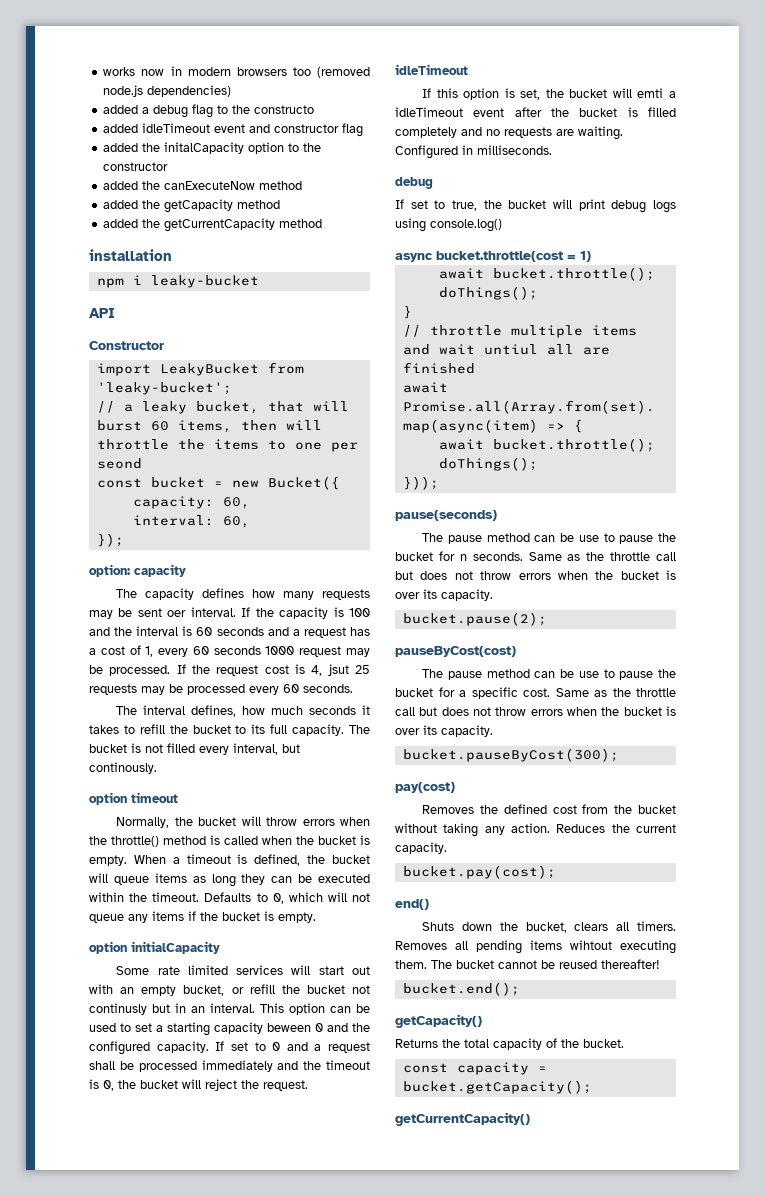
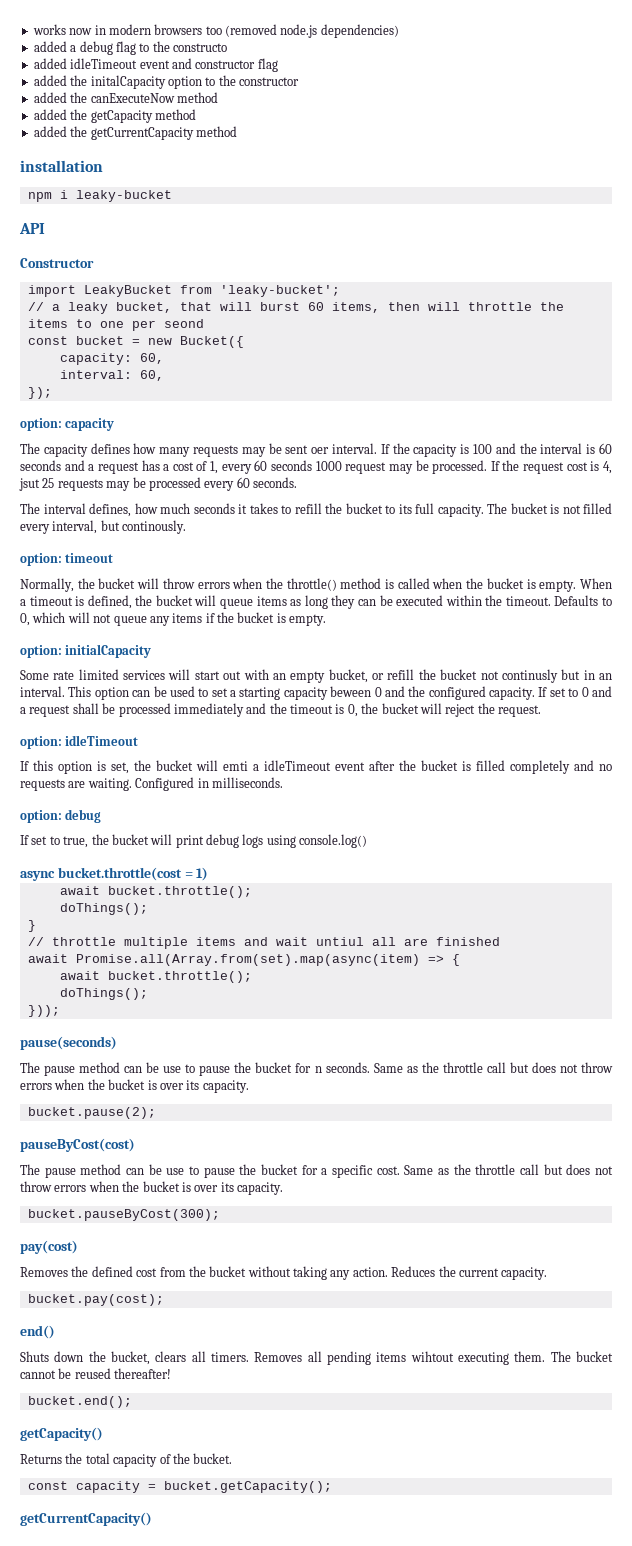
[89,792,127,805] option -> [20,553,62,566] option:
[89,941,127,954] option -> [20,645,62,658] option:
(308, 1085) none -> [20,736,62,749] option:
(552, 150) none -> [20,810,62,823] option:

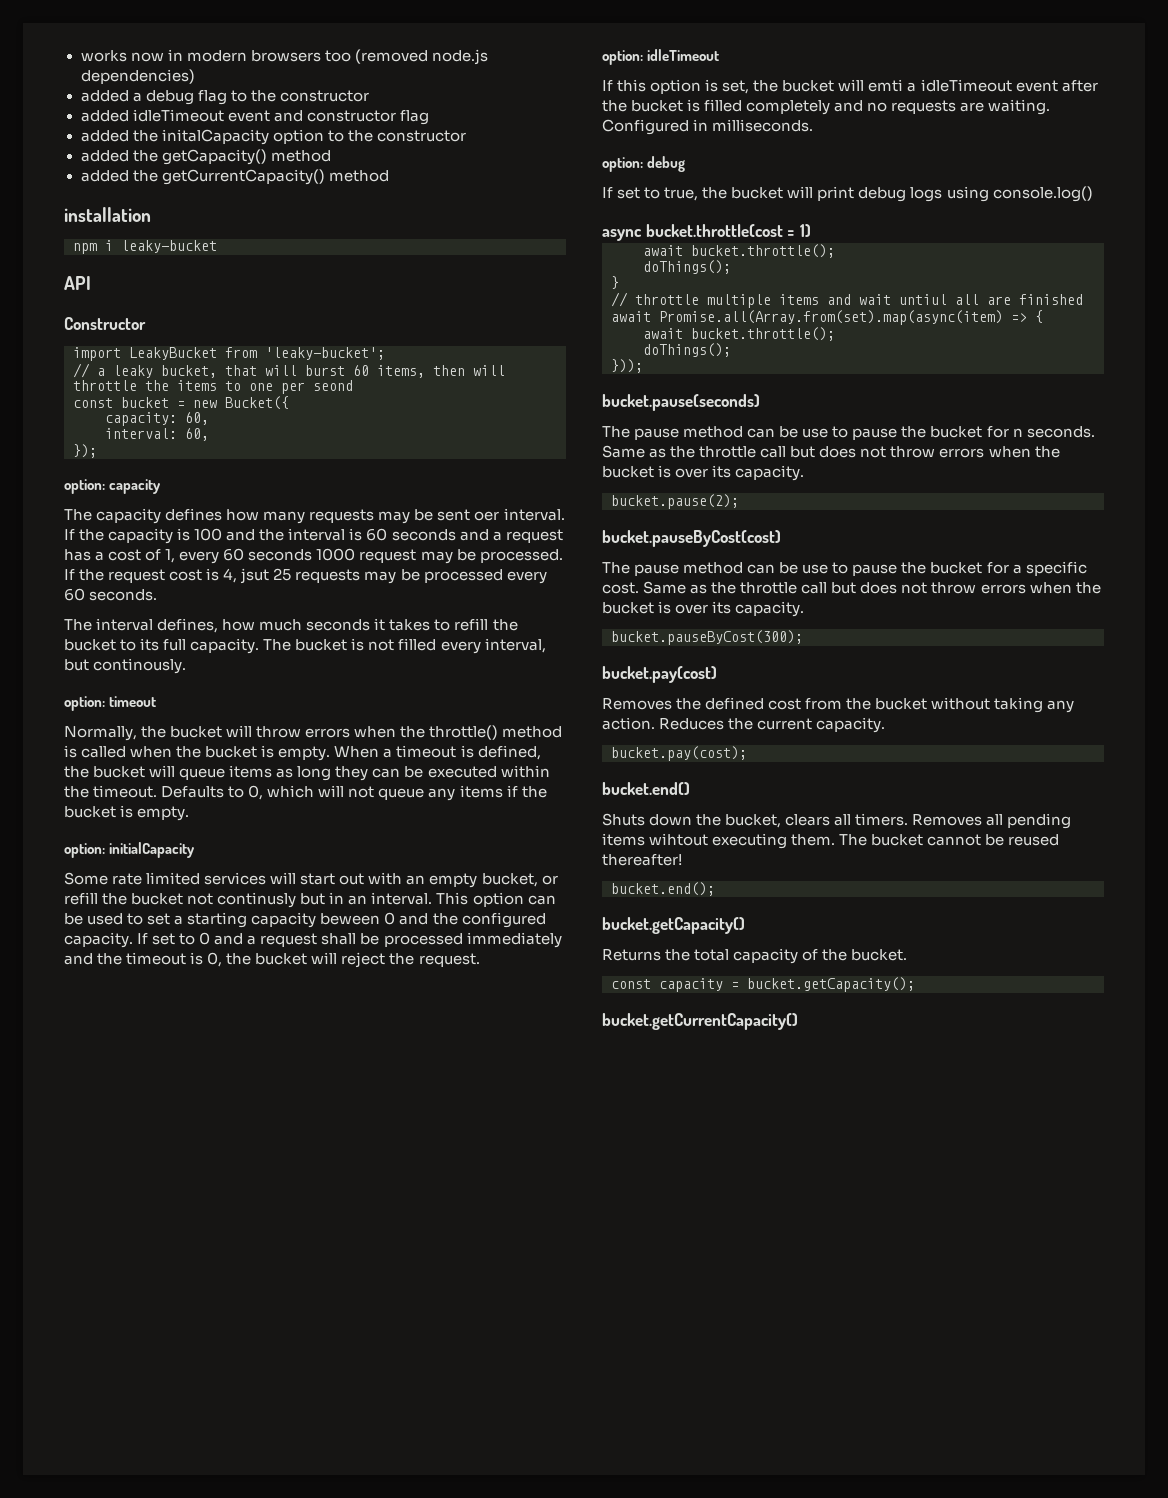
[173,43,227,52] constructo -> [279,90,369,102] constructor
[90,92,218,103] [33,109,196,123] [33,126,194,140] canExecuteNow method // added the getCapacity method // added the getCurrentCapacity -> [161,149,331,165] [80,169,325,185] getCapacity() method // added the getCurrentCapacity()
[20,1036,117,1050] pause(seconds) -> [602,394,760,411] bucket.pause(seconds)
[20,1138,135,1152] pauseByCost(cost) -> [602,530,781,547] bucket.pauseByCost(cost)
[20,1240,78,1254] pay(cost) -> [602,666,717,683] bucket.pay(cost)
[20,1325,55,1339] end() -> [602,782,690,795] bucket.end()
[20,1427,103,1441] getCapacity() -> [602,917,745,934] bucket.getCapacity()
[20,1512,152,1526] getCurrentCapacity() -> [602,1013,798,1030] bucket.getCurrentCapacity()

